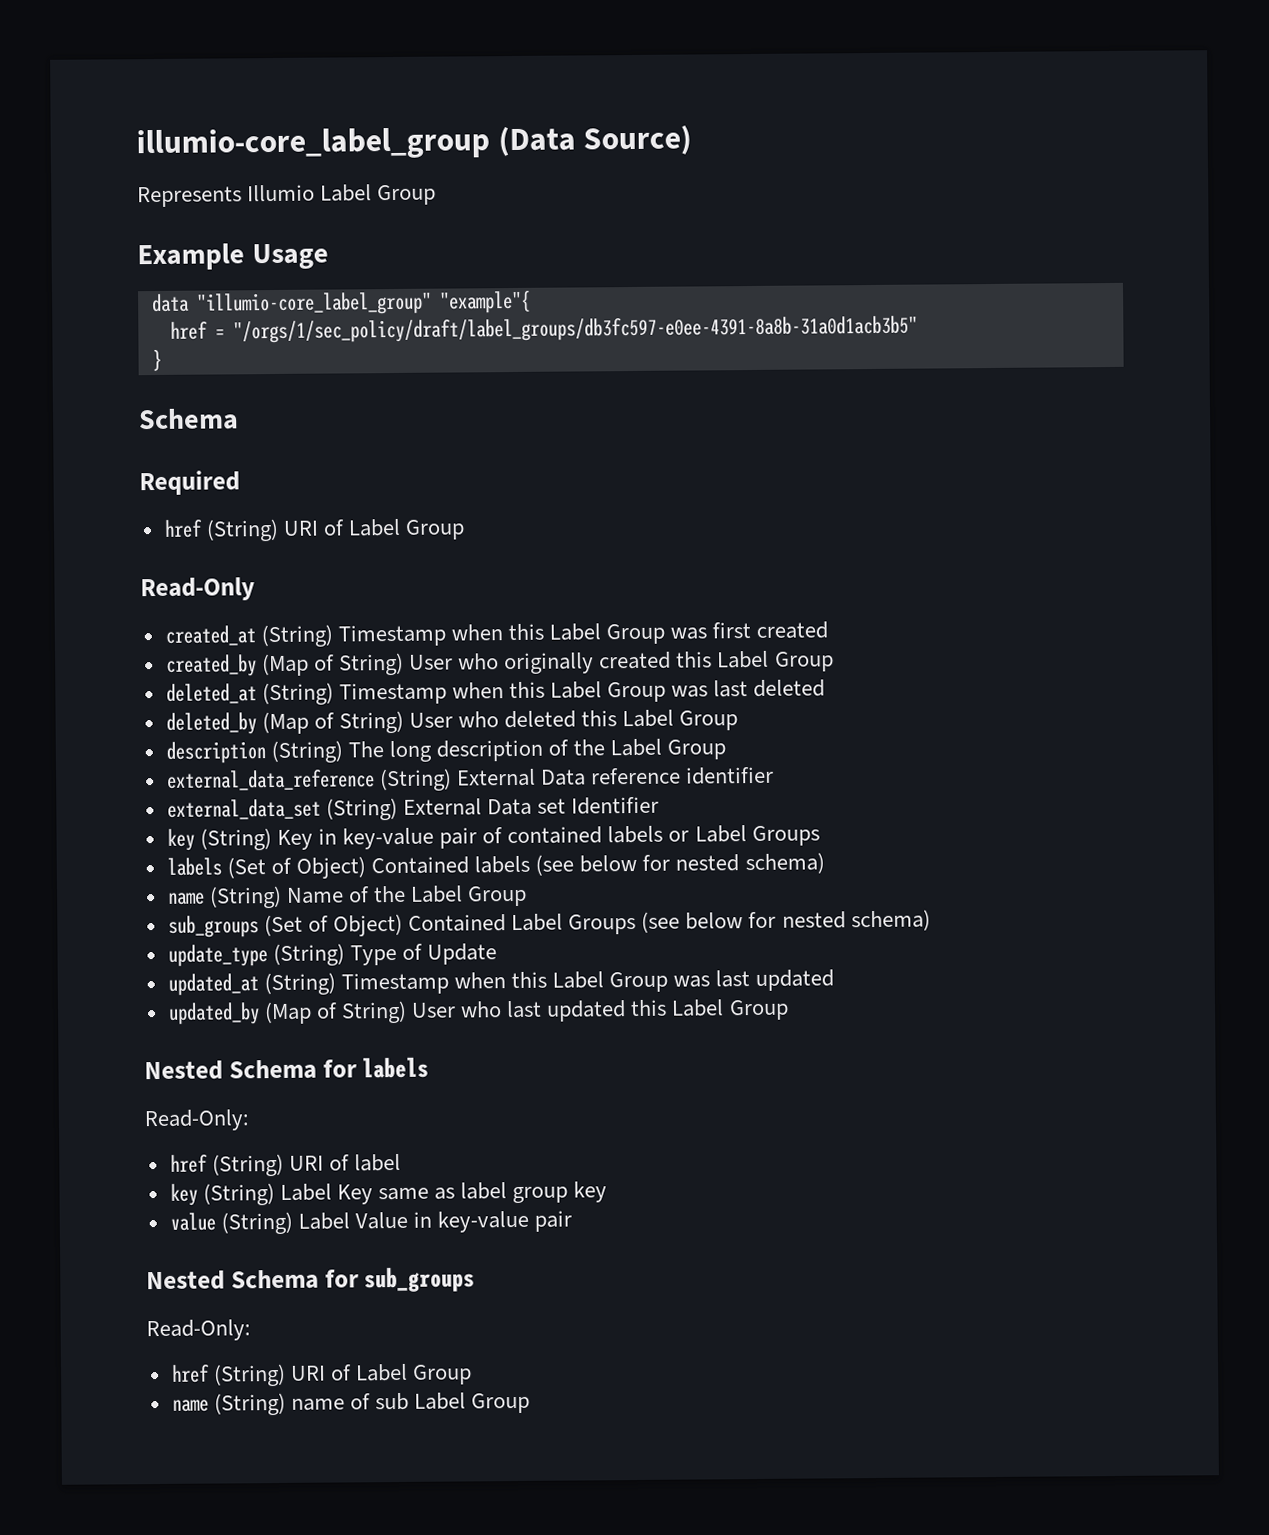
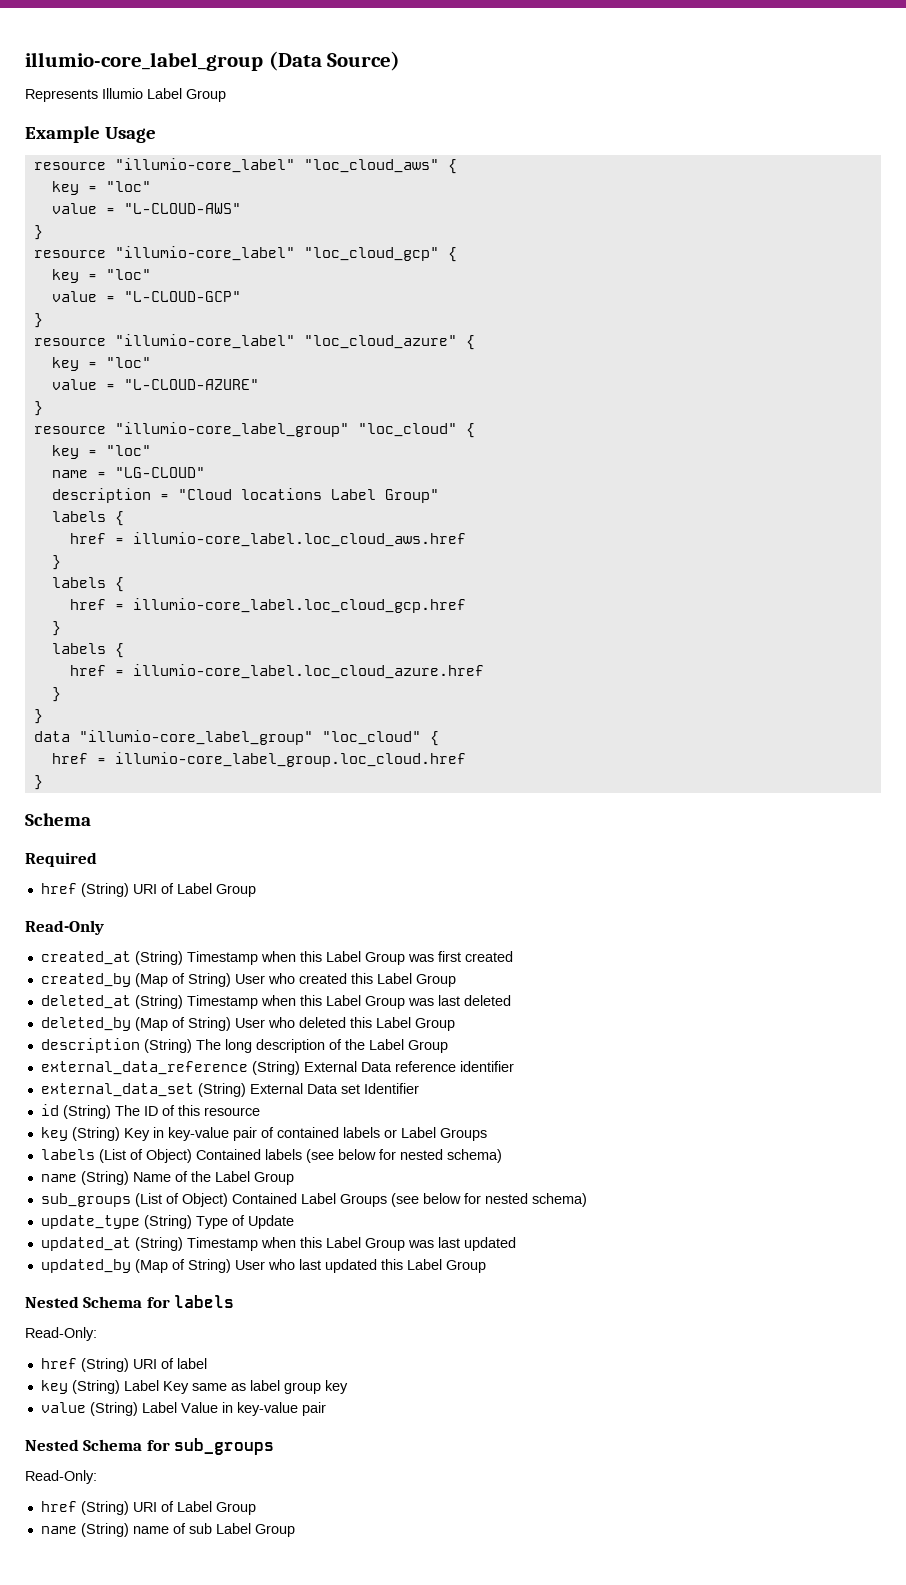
[151,289,531,316] [169,315,918,344] data "illumio-core_label_group" "example"{ // href = "/orgs/1/sec_policy/draft/label_groups/db3fc597-e0ee-4391-8a8b-31a0d1acb3b5" -> [33,158,457,174] [51,181,151,195] [51,203,241,214] [33,225,43,240] [33,246,457,262] [51,269,151,283] [51,291,241,302] [33,313,43,328] [33,334,475,350] [51,357,151,371] [51,379,259,390] [33,401,43,416] [33,422,475,438] [51,445,151,459] [51,467,205,478] [51,488,439,503] [51,511,124,526] [69,532,466,547] [51,555,61,570] [51,577,124,592] [69,598,466,613] [51,621,61,636] [51,643,124,658] [69,664,484,679] [51,687,61,702] [33,709,43,724] [33,730,439,746] [51,752,466,767] resource "illumio-core_label" "loc_cloud_aws" { // key = "loc" // value = "L-CLOUD-AWS" // } // resource "illumio-core_label" "loc_cloud_gcp" { // key = "loc" // value = "L-CLOUD-GCP" // } // resource "illumio-core_label" "loc_cloud_azure" { // key = "loc" // value = "L-CLOUD-AZURE" // } // resource "illumio-core_label_group" "loc_cloud" { // key = "loc" // name = "LG-CLOUD" // description = "Cloud locations Label Group" // labels { // href = illumio-core_label.loc_cloud_aws.href // } // labels { // href = illumio-core_label.loc_cloud_gcp.href // } // labels { // href = illumio-core_label.loc_cloud_azure.href // } // } // data "illumio-core_label_group" "loc_cloud" { // href = illumio-core_label_group.loc_cloud.href
[504,652,595,675] originally -> (295, 978) none
(660, 805) none -> [40,1104,260,1119] // id (String) The ID of this resource
[226,857,266,879] (Set -> [98,1149,126,1163] (List
[263,914,303,937] (Set -> [134,1193,162,1207] (List

